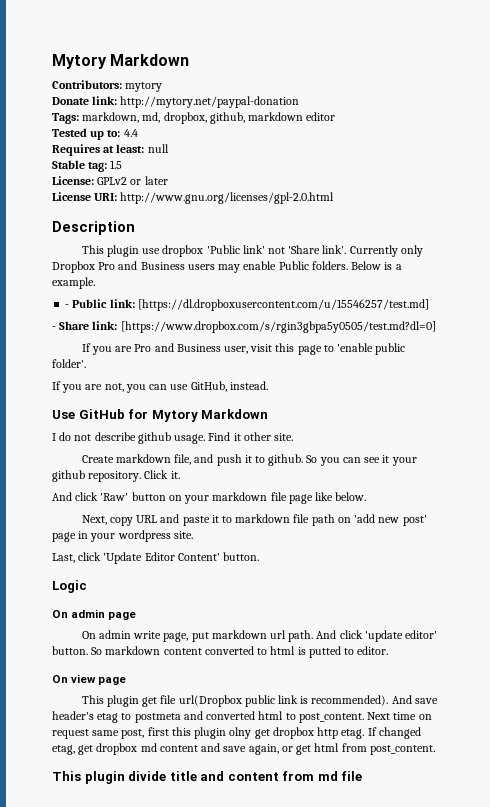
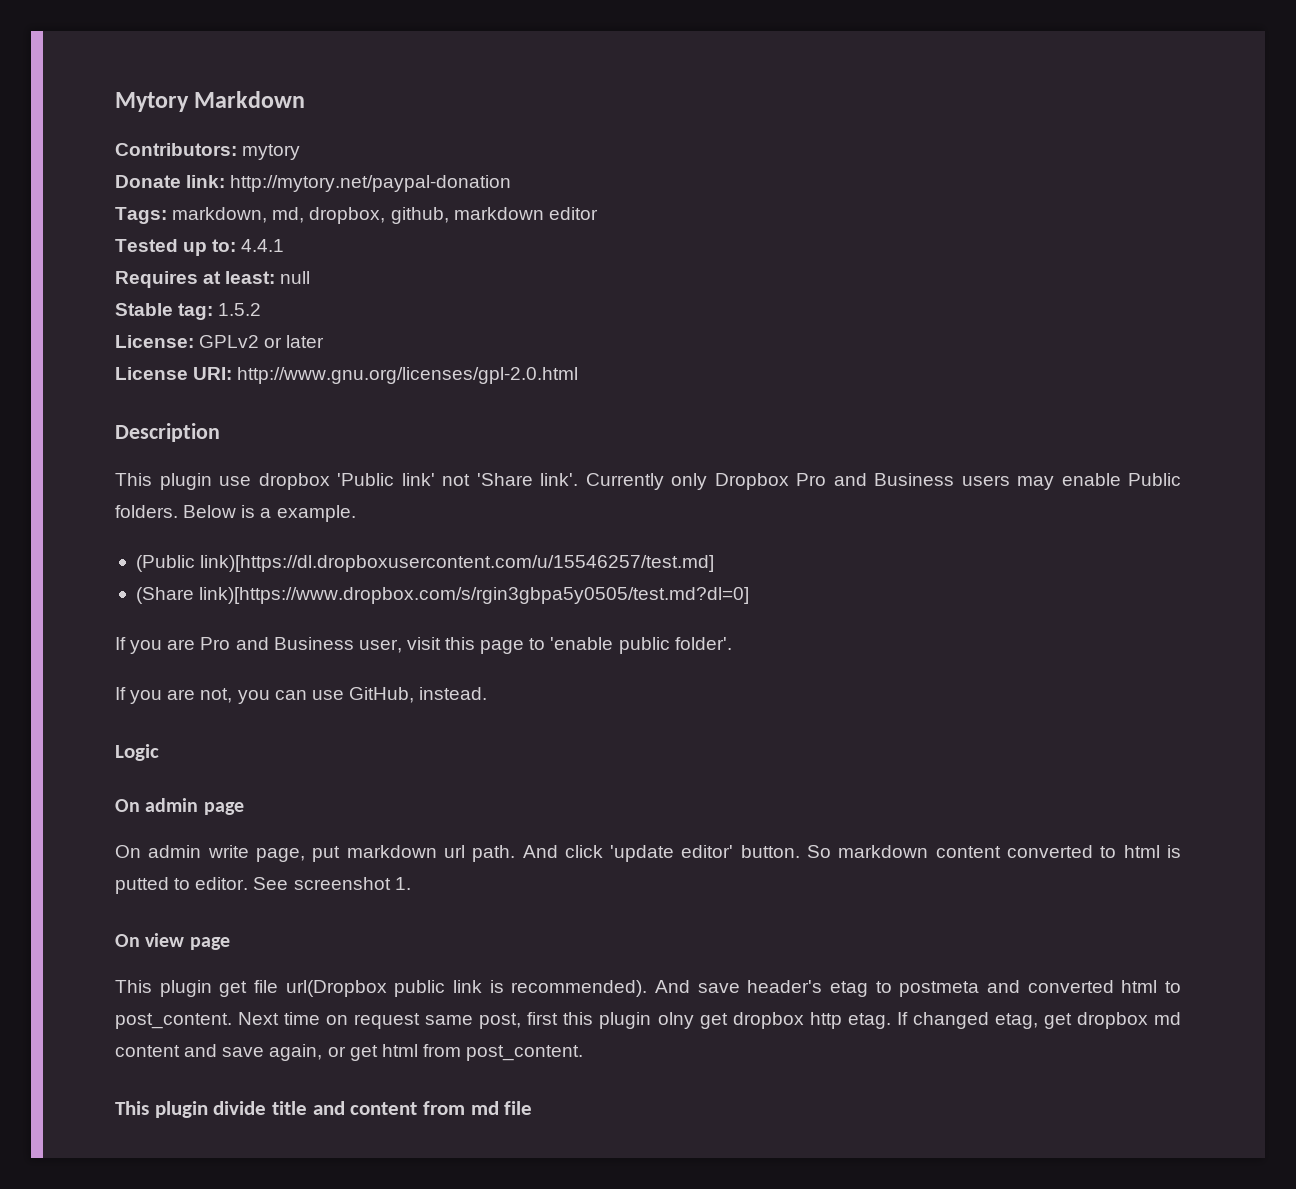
[123,129,138,137] 4.4 -> [241,239,285,252] 4.4.1
[110,160,123,169] 1.5 -> [218,303,262,316] 1.5.2
[65,299,429,311] [52,321,436,333] - Public link: [https://dl.dropboxusercontent.com/u/15546257/test.md] // - Share link: [https://www.dropbox.com/s/rgin3gbpa5y0505/test.md?dl=0] -> [135,555,715,572] [135,587,750,604] (Public link)[https://dl.dropboxusercontent.com/u/15546257/test.md] // (Share link)[https://www.dropbox.com/s/rgin3gbpa5y0505/test.md?dl=0]
[52,409,269,422] [52,432,294,444] [81,454,417,466] [52,470,180,482] [52,492,367,504] [81,514,427,526] [52,530,193,542] [52,552,260,564] // Use GitHub for Mytory Markdown // I do not describe github usage. Find it other site. // Create markdown file, and push it to github. So you can see it your github repository. Click it. // And click 'Raw' button on your markdown file page like below. // Next, copy URL and paste it to markdown file path on 'add new post' page in your wordpress site. // Last, click 'Update Editor Content' button. -> (488, 693) none
(389, 650) none -> [253,877,411,890] See screenshot 1.

